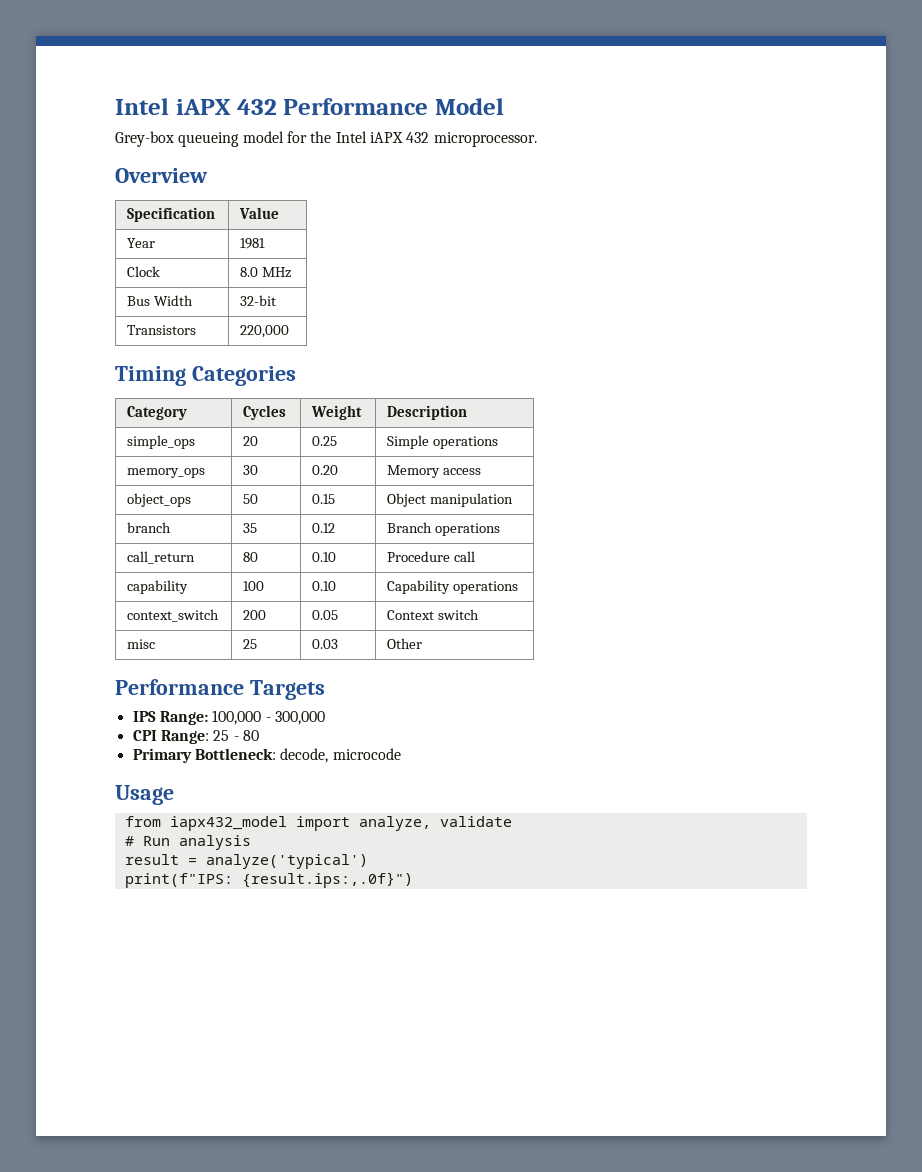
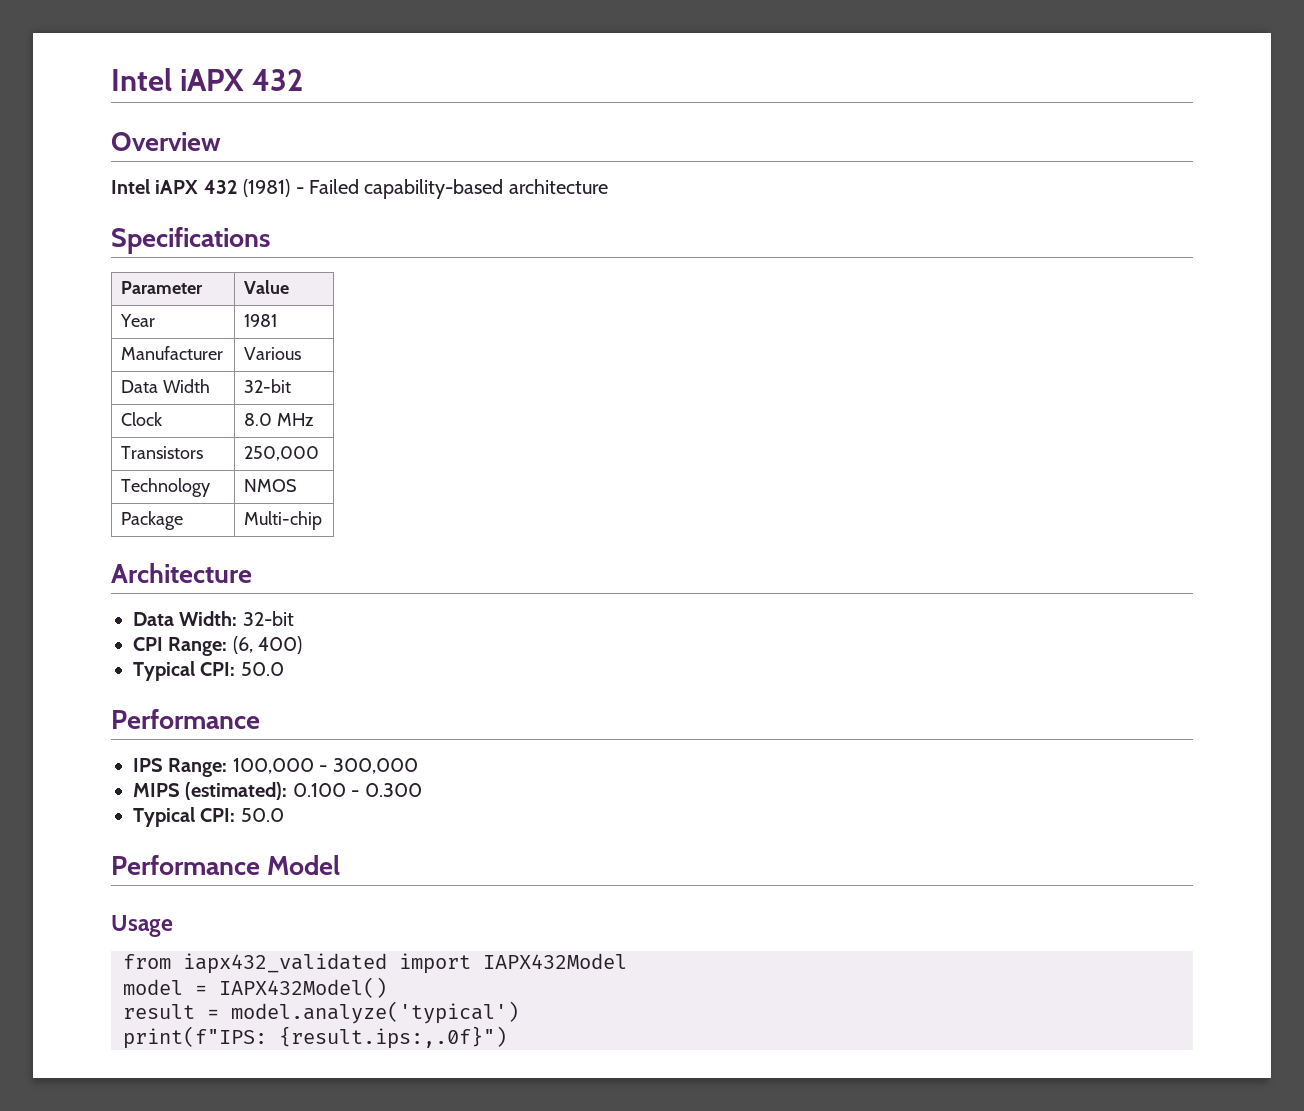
[115,98,504,115] [115,131,537,147] [115,168,208,183] [127,207,216,222] [239,207,280,219] [127,238,156,248] [240,238,266,249] [127,266,161,277] [240,267,292,278] [127,295,194,306] [240,295,277,306] [127,325,197,335] [240,325,290,338] [115,366,296,386] [127,406,188,420] [243,405,287,420] [311,405,363,420] [387,405,468,420] [127,435,196,449] [243,436,259,446] [312,436,338,446] [387,435,499,449] [127,468,206,478] [243,465,259,475] [312,465,339,475] [387,465,482,478] [127,493,192,507] [243,494,259,504] [312,494,336,504] [387,493,514,507] [127,522,172,533] [243,523,258,533] [312,523,336,533] [387,522,501,536] [127,551,196,564] [243,552,259,562] [312,552,337,562] [387,551,476,562] [127,580,189,594] [243,581,265,591] [312,581,337,591] [387,580,519,594] [127,609,220,622] [243,610,267,620] [312,610,339,620] [387,609,480,620] [127,639,156,649] [243,639,258,649] [312,639,339,649] [387,638,423,649] [115,679,325,700] Intel iAPX 432 Performance Model // Grey-box queueing model for the Intel iAPX 432 microprocessor. // Overview // Specification | Value // Year | 1981 // Clock | 8.0 MHz // Bus Width | 32-bit // Transistors | 220,000 // Timing Categories // Category | Cycles | Weight | Description // simple_ops | 20 | 0.25 | Simple operations // memory_ops | 30 | 0.20 | Memory access // object_ops | 50 | 0.15 | Object manipulation // branch | 35 | 0.12 | Branch operations // call_return | 80 | 0.10 | Procedure call // capability | 100 | 0.10 | Capability operations // context_switch | 200 | 0.05 | Context switch // misc | 25 | 0.03 | Other // Performance Targets -> [111,68,303,91] [111,132,221,151] [111,179,608,199] [111,227,270,254] [121,281,204,294] [244,280,290,294] [120,314,156,327] [244,314,278,327] [121,346,224,360] [244,347,302,360] [121,379,211,393] [244,379,292,393] [121,412,163,426] [244,413,315,426] [121,446,204,459] [244,446,320,461] [121,478,211,497] [244,479,298,492] [121,511,184,530] [244,511,323,530] [111,563,252,583] [133,611,294,626] [133,636,303,656] [133,661,284,681] [111,709,260,729] Intel iAPX 432 // Overview // Intel iAPX 432 (1981) - Failed capability-based architecture // Specifications // Parameter | Value // Year | 1981 // Manufacturer | Various // Data Width | 32-bit // Clock | 8.0 MHz // Transistors | 250,000 // Technology | NMOS // Package | Multi-chip // Architecture // Data Width: 32-bit // CPI Range: (6, 400) // Typical CPI: 50.0 // Performance
[132,730,259,744] [132,748,401,763] [115,785,174,805] [124,816,512,831] [124,835,251,850] CPI Range: 25 - 80 // Primary Bottleneck: decode, microcode // Usage // from iapx432_model import analyze, validate // # Run analysis -> [133,782,422,800] [133,807,284,827] [111,855,341,875] [111,915,173,937] [123,953,627,974] [123,977,387,998] MIPS (estimated): 0.100 - 0.300 // Typical CPI: 50.0 // Performance Model // Usage // from iapx432_validated import IAPX432Model // model = IAPX432Model()
[205,854,368,869] analyze('typical') -> [231,1001,519,1024] model.analyze('typical')

